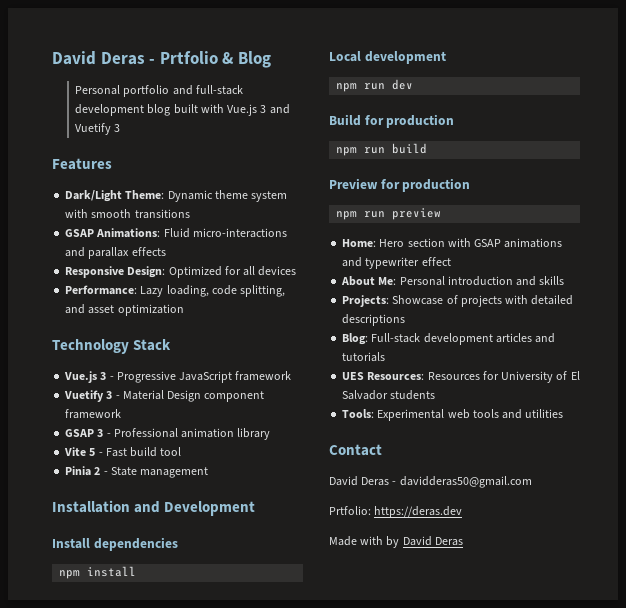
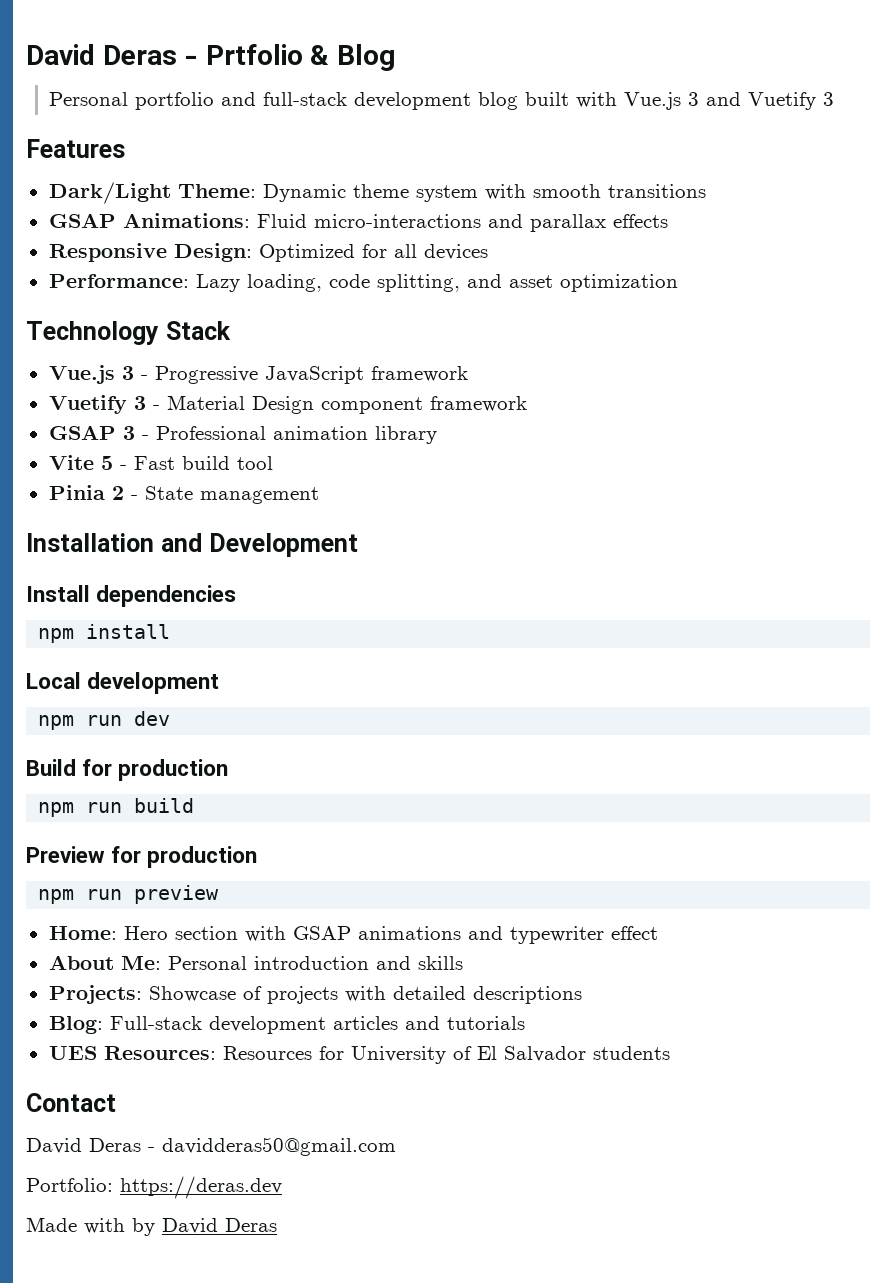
[342,409,564,421] // Tools: Experimental web tools and utilities -> (670, 1053) none
[329,506,371,515] Prtfolio: -> [26,1178,113,1192] Portfolio:

